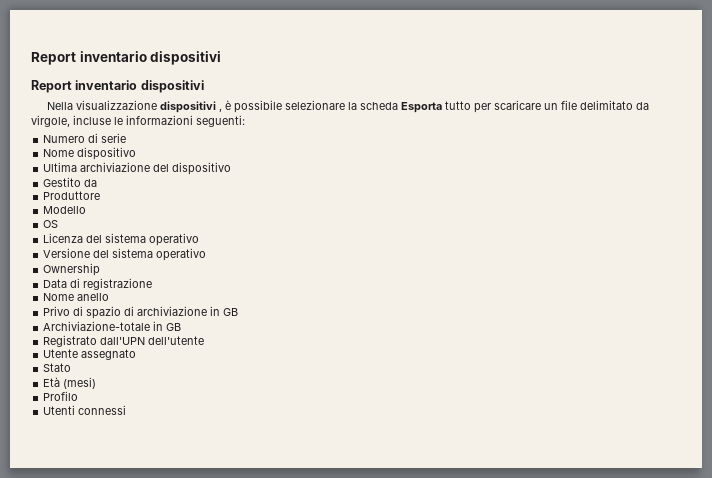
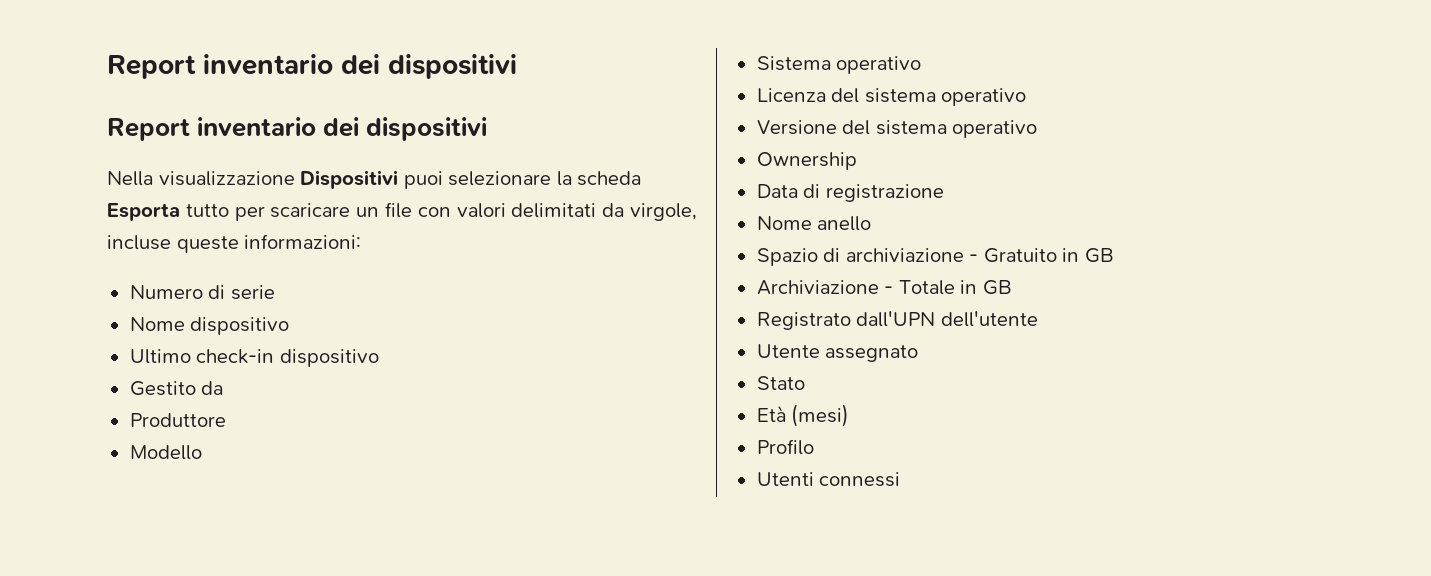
[31,51,147,65] Report inventario -> [107,54,380,79] Report inventario dei
(138, 85) none -> [323,117,360,137] dei
[159,100,282,113] dispositivi , è possibile -> [300,170,443,189] Dispositivi puoi
[579,100,649,110] [31,115,245,127] delimitato da virgole, incluse le informazioni seguenti: -> [417,203,697,221] [107,234,362,253] con valori delimitati da virgole, incluse queste informazioni:
[43,162,170,172] Ultima archiviazione del -> [129,349,275,364] Ultimo check-in
[43,220,59,228] OS -> [756,56,922,74] Sistema operativo
[43,306,239,319] [43,321,151,331] Privo di spazio di archiviazione in GB // Archiviazione-totale -> [756,248,1114,266] [756,280,955,295] Spazio di archiviazione - Gratuito in GB // Archiviazione - Totale

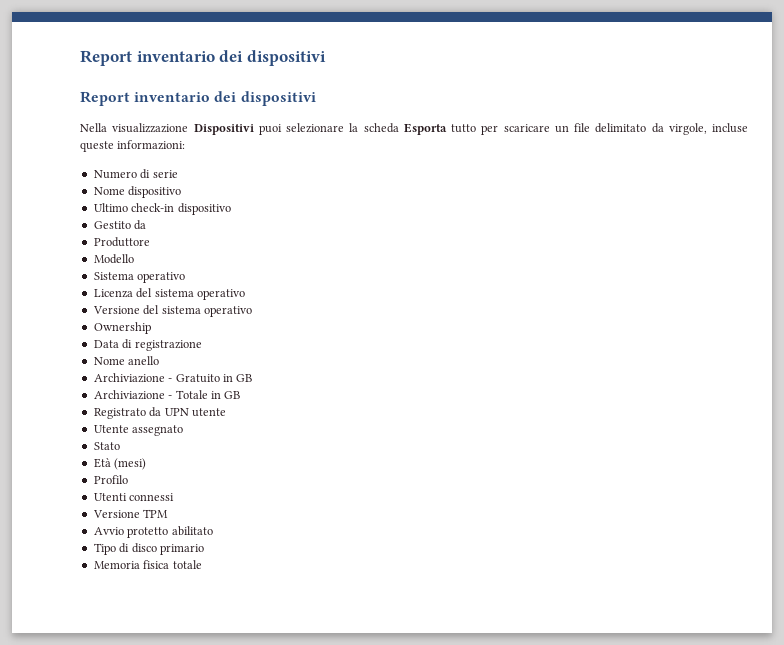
[417,203,597,218] con valori delimitati -> [595,123,647,133] delimitato
[756,248,964,266] Spazio di archiviazione -> [93,373,165,383] Archiviazione
[856,311,1038,327] dall'UPN dell'utente -> [149,407,226,417] da UPN utente
(901, 479) none -> [92,509,169,518] [93,526,213,538] [93,543,204,555] [93,560,202,569] // Versione TPM // Avvio protetto abilitato // Tipo di disco primario // Memoria fisica totale

